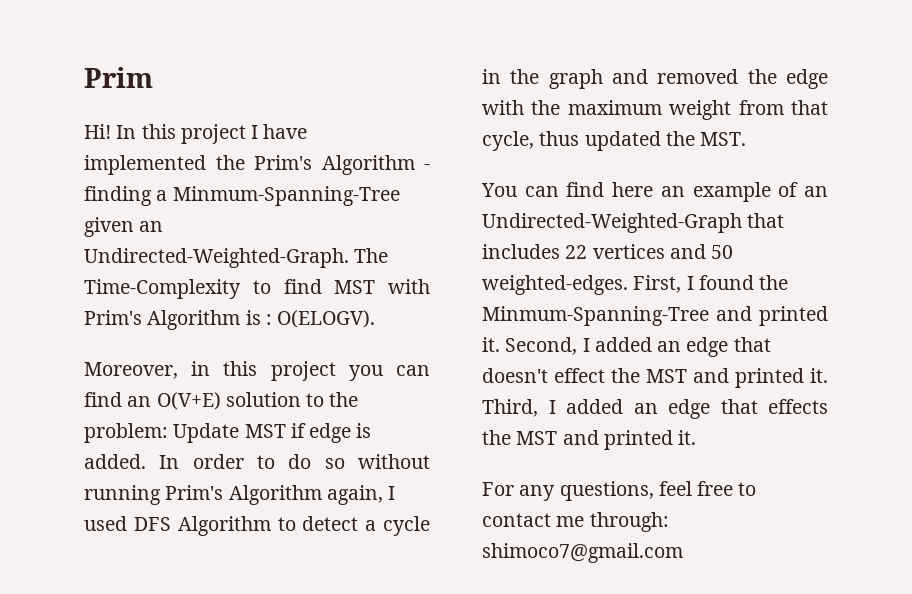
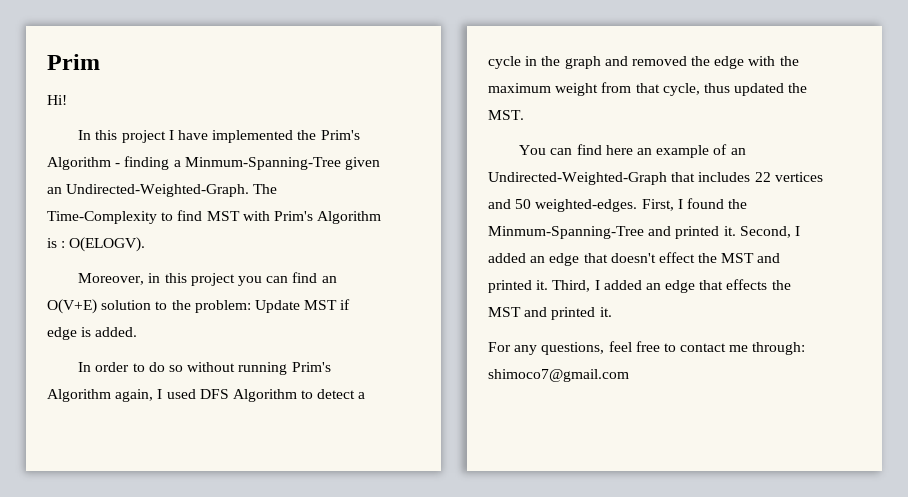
(111, 131) none -> (67, 100) //
(146, 461) none -> (138, 332) //

